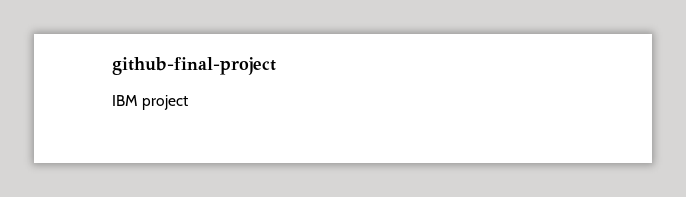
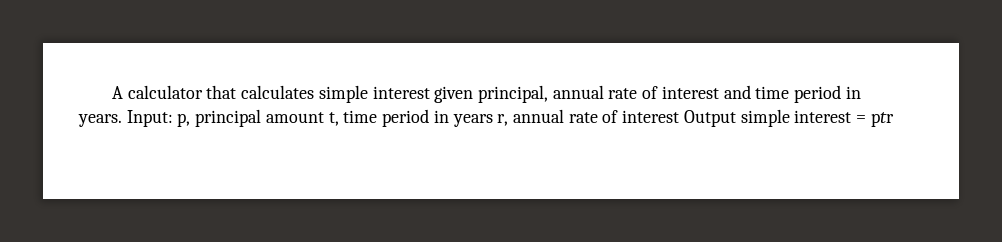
[112,57,276,75] [112,95,189,110] github-final-project // IBM project -> [111,85,861,103] [78,109,894,127] A calculator that calculates simple interest given principal, annual rate of interest and time period in years. Input: p, principal amount t, time period in years r, annual rate of interest Output simple interest = ptr

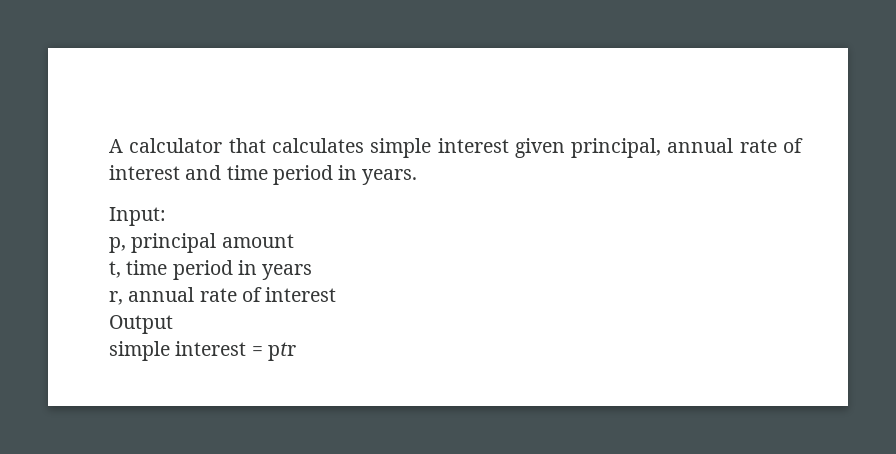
(122, 120) none -> (418, 177) //
(173, 118) none -> (166, 216) //
(324, 117) none -> (294, 241) //
(493, 120) none -> (313, 272) //
(680, 116) none -> (337, 294) //
(736, 118) none -> (173, 324) //

